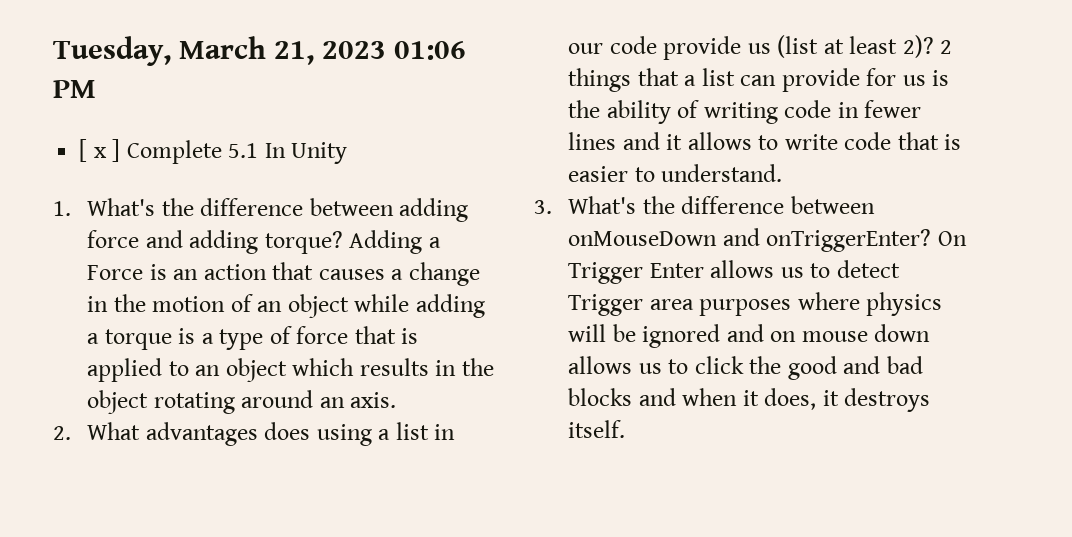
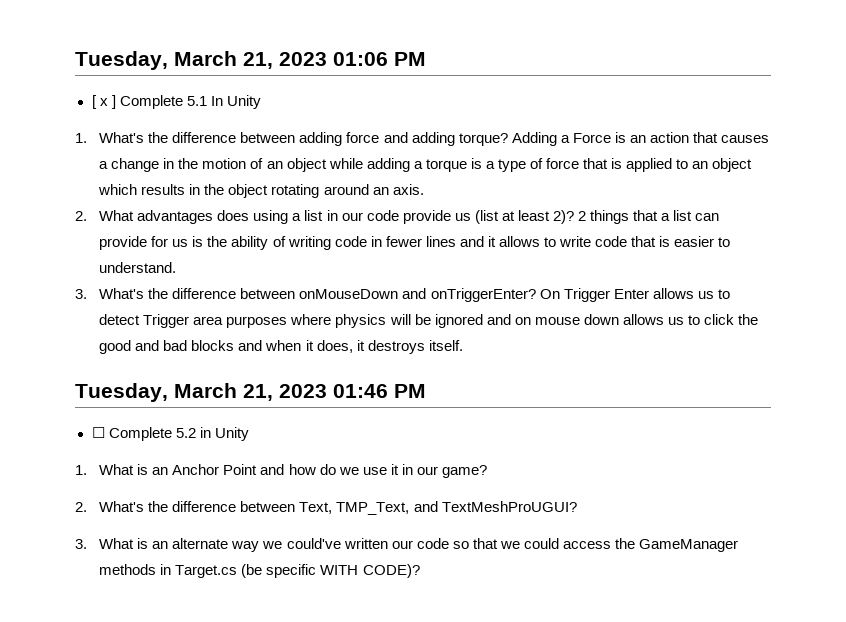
(626, 429) none -> [75,383,426,402] [91,427,249,441] [75,464,487,478] [75,501,577,515] [75,538,739,552] [99,564,420,578] // Tuesday, March 21, 2023 01:46 PM // ☐ Complete 5.2 in Unity // 1. What is an Anchor Point and how do we use it in our game? // 2. What's the difference between Text, TMP_Text, and TextMeshProUGUI? // 3. What is an alternate way we could've written our code so that we could access the GameManager methods in Target.cs (be specific WITH CODE)?

